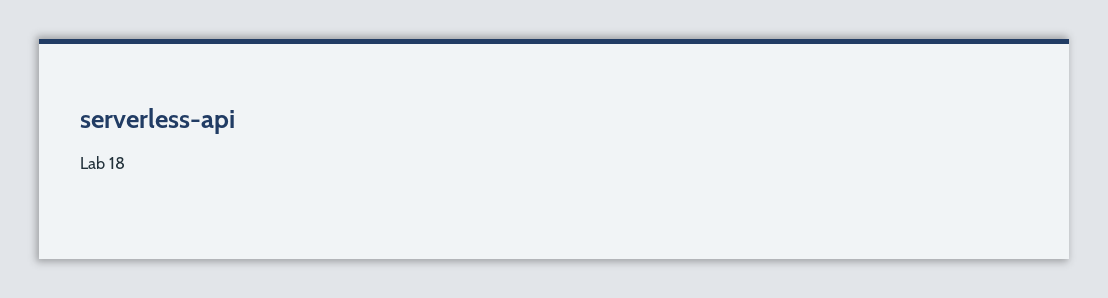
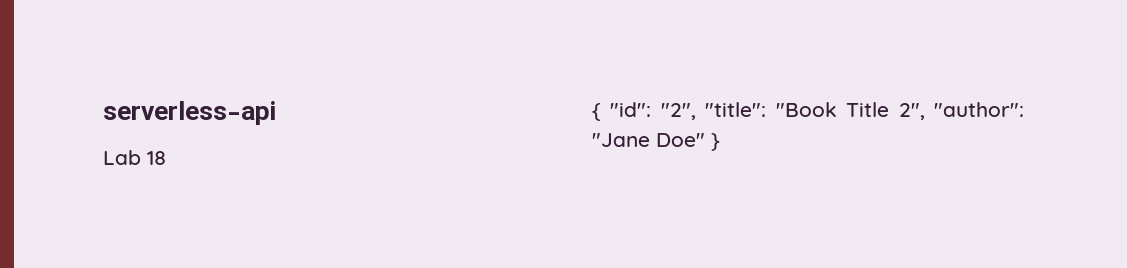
(126, 163) none -> [592,102,1024,121] [592,133,720,151] // { "id": "2", "title": "Book Title 2", "author": "Jane Doe" }

